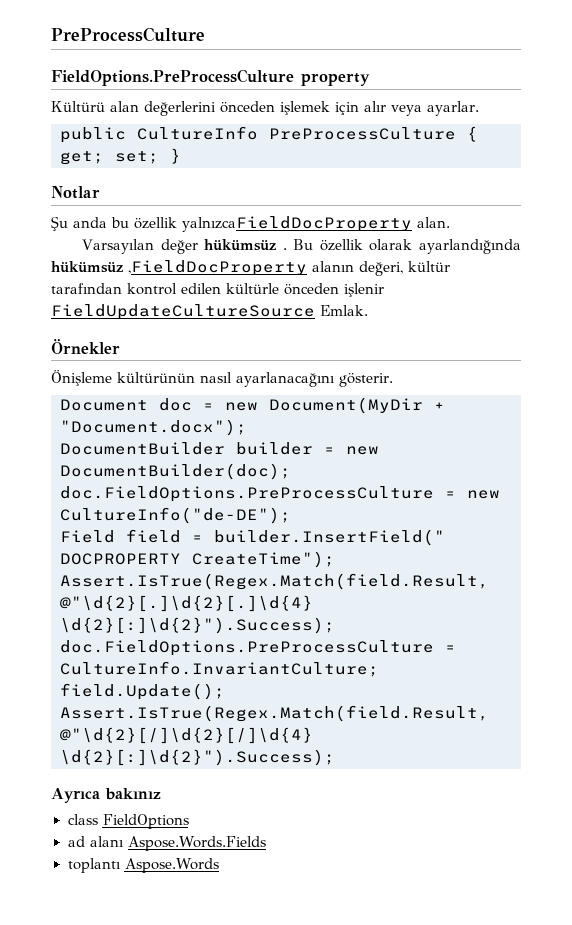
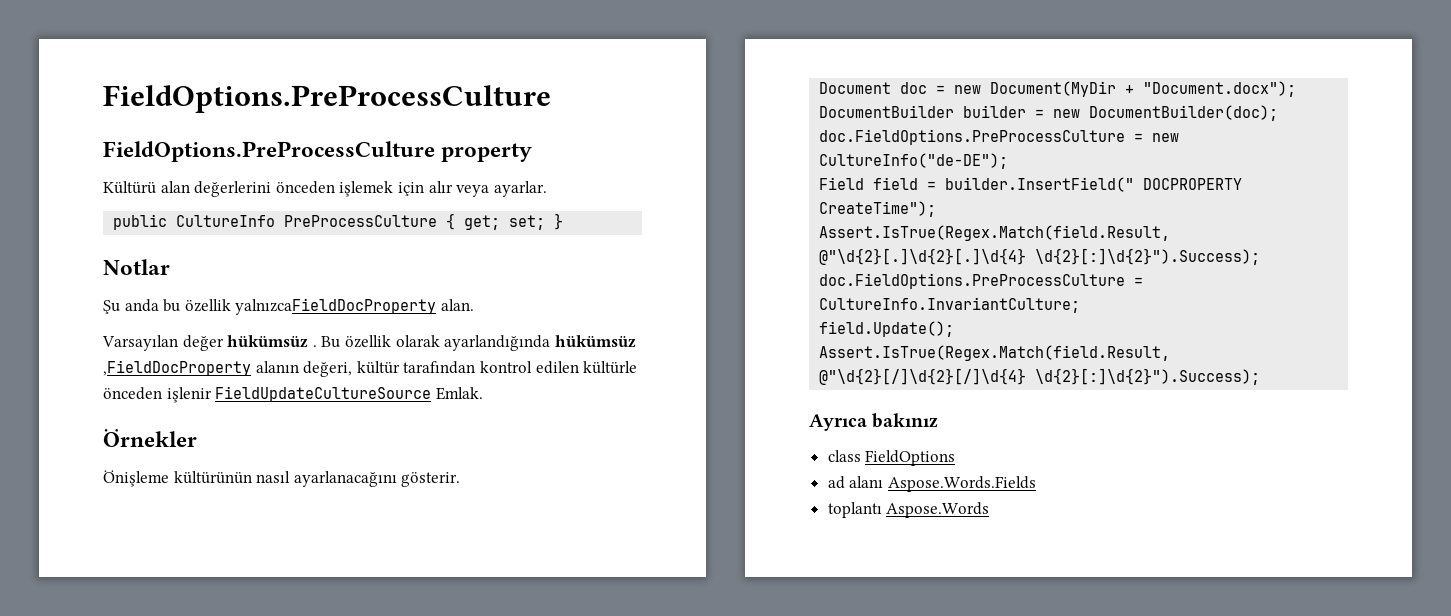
[51,27,205,42] PreProcessCulture -> [103,85,551,113] FieldOptions.PreProcessCulture

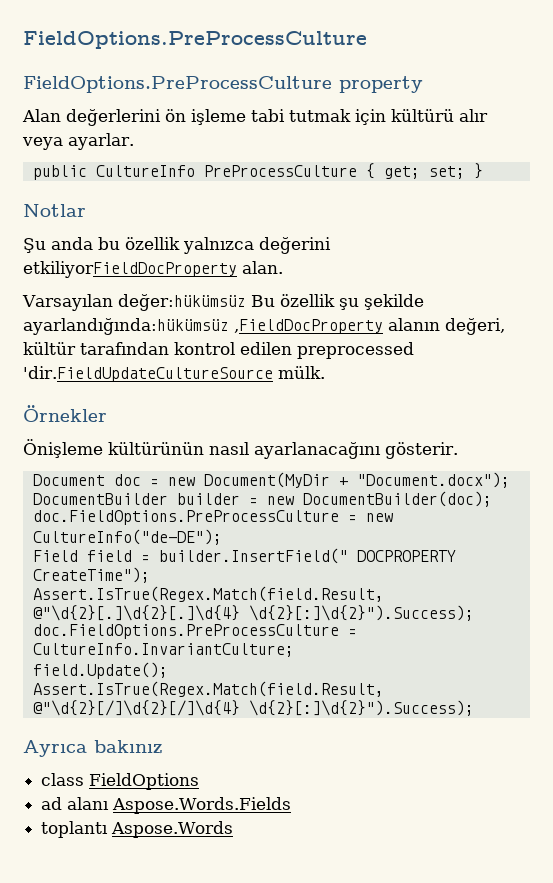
[103,181,424,197] Kültürü alan değerlerini önceden işlemek için -> [22,109,454,126] Alan değerlerini ön işleme tabi tutmak için kültürü
[235,298,437,315] yalnızcaFieldDocProperty -> [183,237,331,254] [23,261,237,278] yalnızca değerini etkiliyorFieldDocProperty
[182,335,636,351] değer hükümsüz . Bu özellik olarak ayarlandığında hükümsüz -> [117,294,424,311] [23,318,229,335] değer:hükümsüz Bu özellik şu şekilde ayarlandığında:hükümsüz
[583,361,638,374] [103,386,483,403] kültürle önceden işlenir FieldUpdateCultureSource Emlak. -> [297,342,414,359] [23,366,325,382] preprocessed 'dir.FieldUpdateCultureSource mülk.

